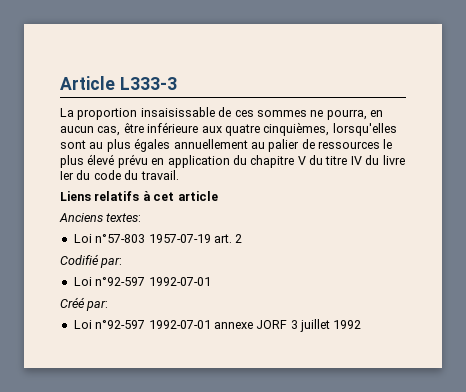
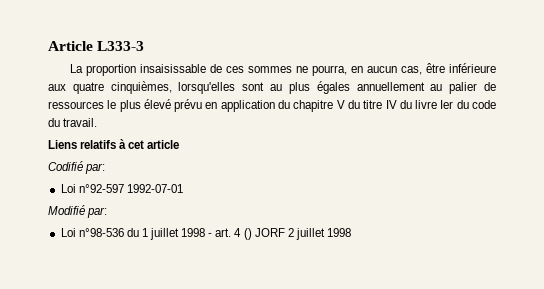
[59,213,142,222] [73,234,243,243] // Anciens textes: // Loi n°57-803 1957-07-19 art. 2 -> (180, 144) none
[60,297,109,311] [73,319,362,332] Créé par: // Loi n°92-597 1992-07-01 annexe JORF 3 juillet 1992 -> [48,205,108,218] [60,228,352,240] Modifié par: // Loi n°98-536 du 1 juillet 1998 - art. 4 () JORF 2 juillet 1998

